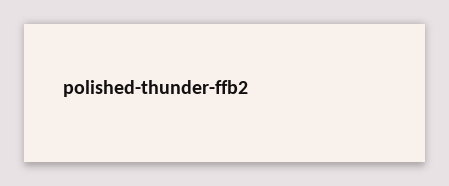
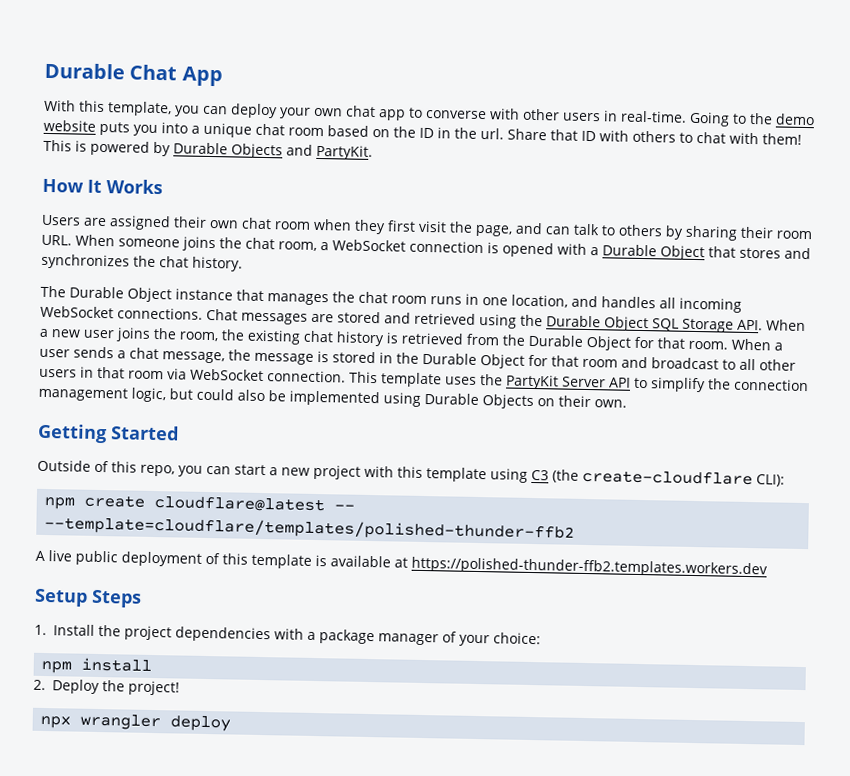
[63,80,248,97] polished-thunder-ffb2 -> [44,62,223,87] [44,99,815,127] [43,119,802,145] [43,139,373,160] [42,178,163,195] [41,214,812,241] [41,234,811,261] [41,253,243,272] [40,285,742,313] [40,305,806,333] [39,327,783,351] [39,346,796,371] [39,366,809,393] [38,386,627,410] [37,423,179,444] [37,459,785,487] [44,494,356,513] [44,515,576,542] [35,550,768,578] [34,588,142,608] [34,624,541,647] [41,657,153,674] [33,679,180,696] [40,713,232,732] Durable Chat App // With this template, you can deploy your own chat app to converse with other users in real-time. Going to the demo website puts you into a unique chat room based on the ID in the url. Share that ID with others to chat with them! This is powered by Durable Objects and PartyKit. // How It Works // Users are assigned their own chat room when they first visit the page, and can talk to others by sharing their room URL. When someone joins the chat room, a WebSocket connection is opened with a Durable Object that stores and synchronizes the chat history. // The Durable Object instance that manages the chat room runs in one location, and handles all incoming WebSocket connections. Chat messages are stored and retrieved using the Durable Object SQL Storage API. When a new user joins the room, the existing chat history is retrieved from the Durable Object for that room. When a user sends a chat message, the message is stored in the Durable Object for that room and broadcast to all other users in that room via WebSocket connection. This template uses the PartyKit Server API to simplify the connection management logic, but could also be implemented using Durable Objects on their own. // Getting Started // Outside of this repo, you can start a new project with this template using C3 (the create-cloudflare CLI): // npm create cloudflare@latest -- --template=cloudflare/templates/polished-thunder-ffb2 // A live public deployment of this template is available at https://polished-thunder-ffb2.templates.workers.dev // Setup Steps // 1. Install the project dependencies with a package manager of your choice: // npm install // 2. Deploy the project! // npx wrangler deploy

